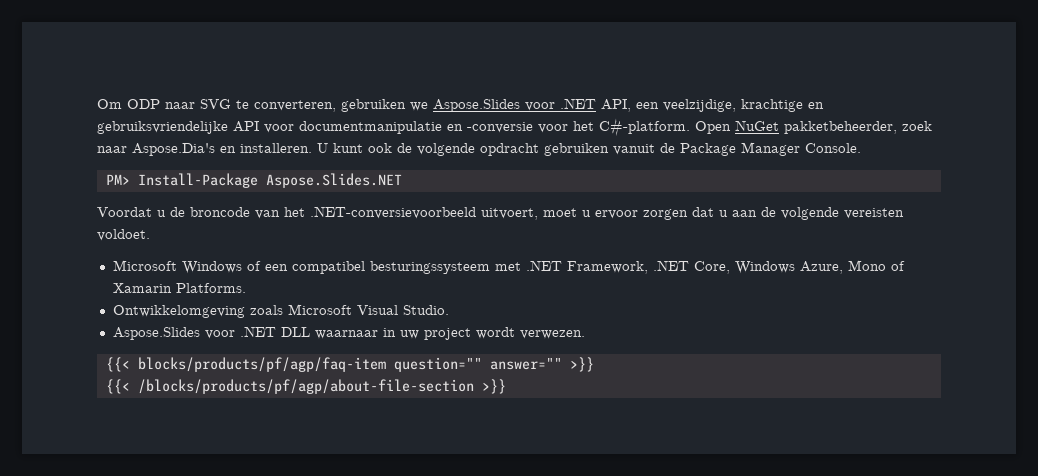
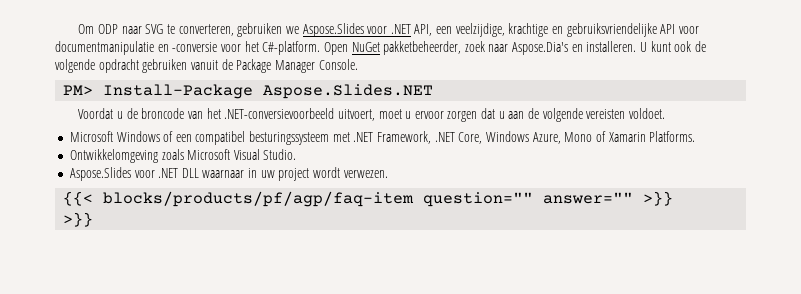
[105,379,474,394] {{< /blocks/products/pf/agp/about-file-section -> (674, 198) none

